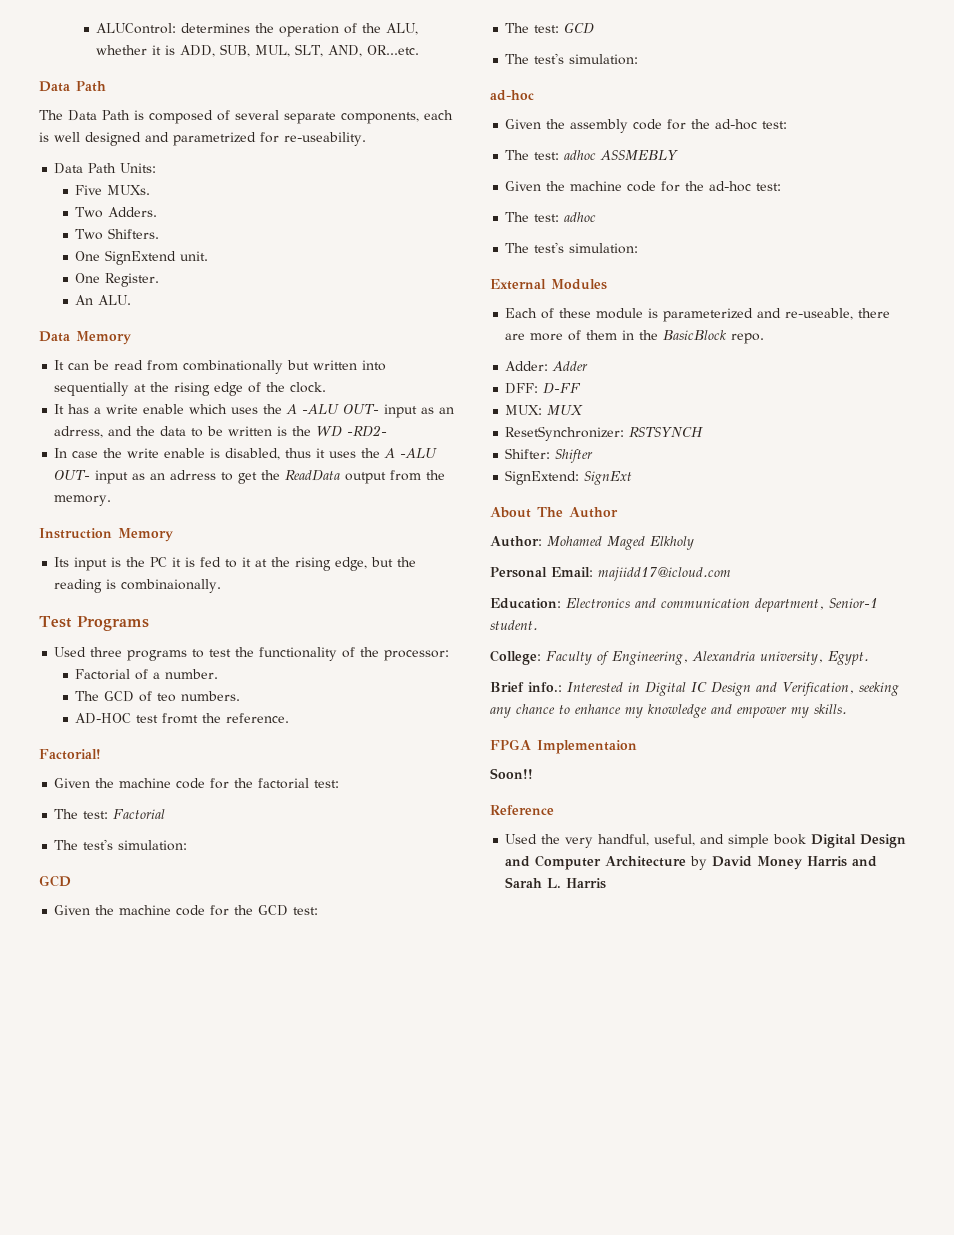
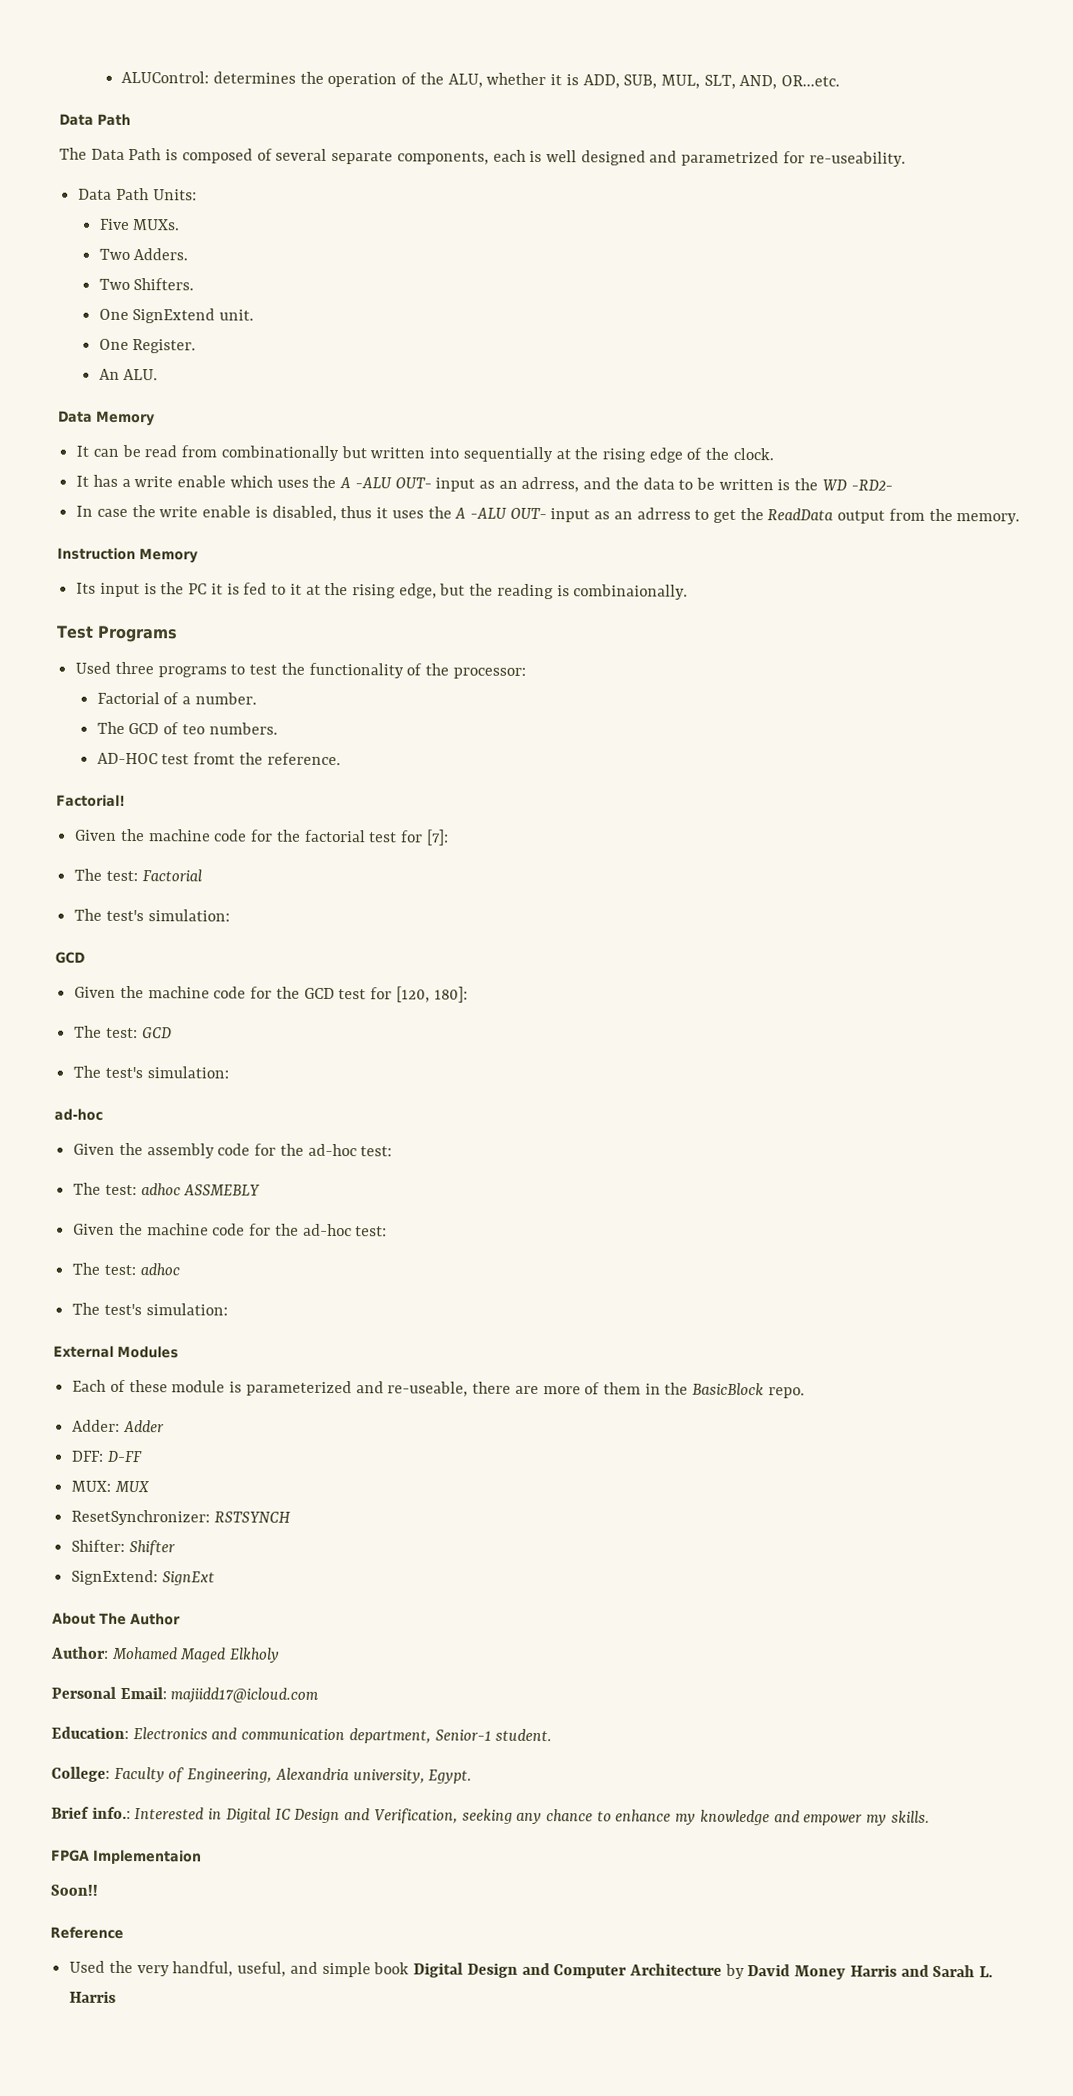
[314,780,340,788] test: -> [369,829,449,846] test for [7]:
[293,907,319,915] test: -> [338,986,468,1003] test for [120, 180]:

